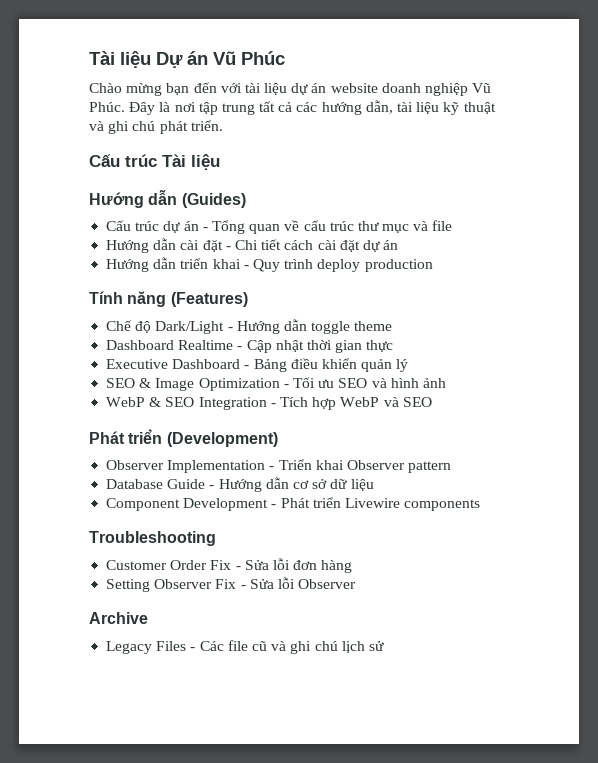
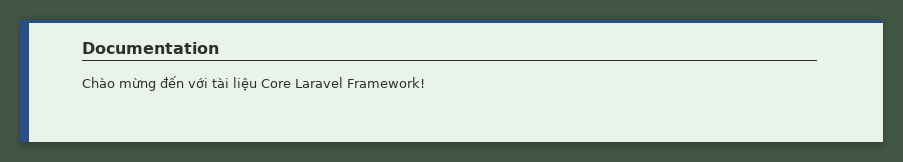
[89,51,285,68] Tài liệu Dự án Vũ Phúc -> [82,42,219,54] Documentation
[166,83,190,95] bạn -> (156, 84) none
[291,83,492,96] [89,100,496,115] [89,120,223,134] [89,154,220,170] [89,190,246,208] [106,220,453,234] [106,238,399,253] [106,257,433,272] [89,291,248,307] [106,319,393,334] [106,340,394,353] [106,358,409,372] [106,377,446,391] [106,397,432,410] [89,429,278,447] [106,459,452,473] [106,477,374,492] [106,497,481,511] [89,531,216,546] [106,558,353,573] [106,577,357,592] [89,612,148,624] [106,640,384,654] dự án website doanh nghiệp Vũ Phúc. Đây là nơi tập trung tất cả các hướng dẫn, tài liệu kỹ thuật và ghi chú phát triển. // Cấu trúc Tài liệu // Hướng dẫn (Guides) // Cấu trúc dự án - Tổng quan về cấu trúc thư mục và file // Hướng dẫn cài đặt - Chi tiết cách cài đặt dự án // Hướng dẫn triển khai - Quy trình deploy production // Tính năng (Features) // Chế độ Dark/Light - Hướng dẫn toggle theme // Dashboard Realtime - Cập nhật thời gian thực // Executive Dashboard - Bảng điều khiển quản lý // SEO & Image Optimization - Tối ưu SEO và hình ảnh // WebP & SEO Integration - Tích hợp WebP và SEO // Phát triển (Development) // Observer Implementation - Triển khai Observer pattern // Database Guide - Hướng dẫn cơ sở dữ liệu // Component Development - Phát triển Livewire components // Troubleshooting // Customer Order Fix - Sửa lỗi đơn hàng // Setting Observer Fix - Sửa lỗi Observer // Archive // Legacy Files - Các file cũ và ghi chú lịch sử -> [261,77,425,88] Core Laravel Framework!

